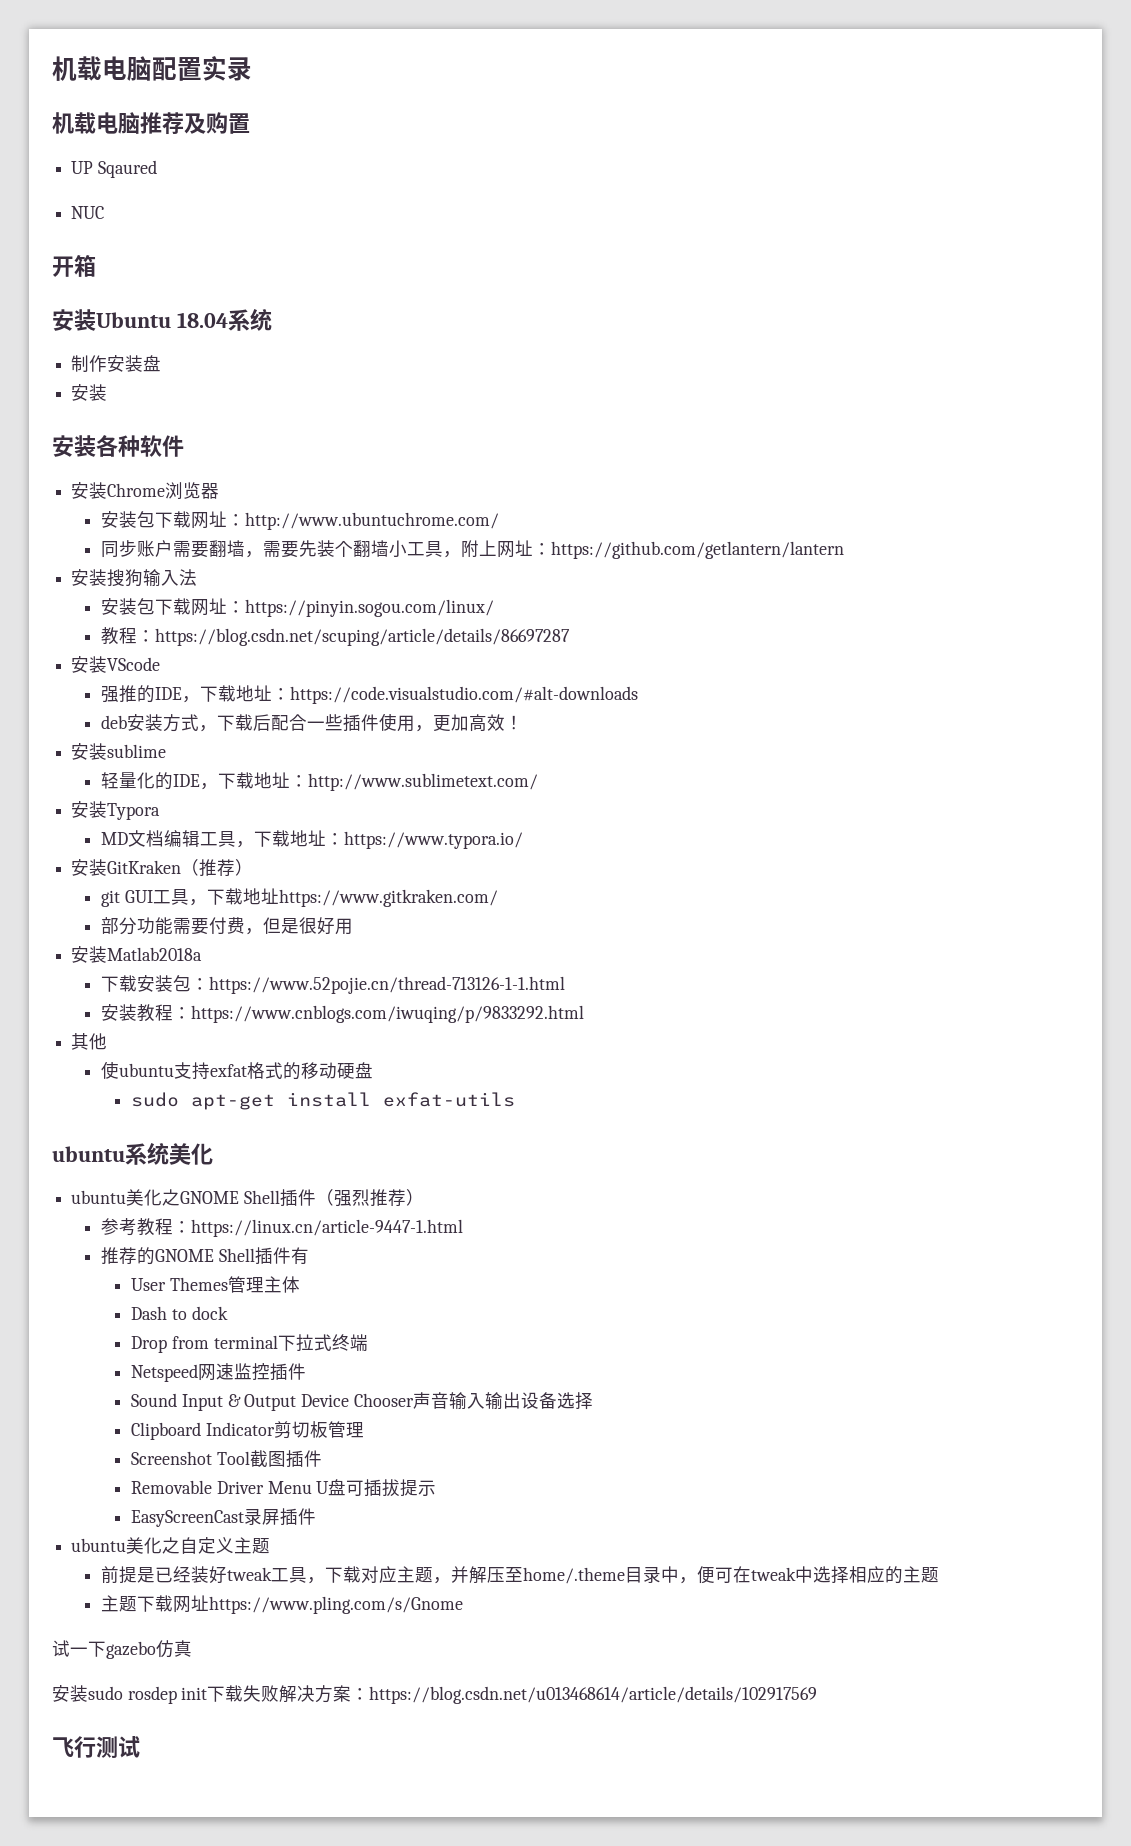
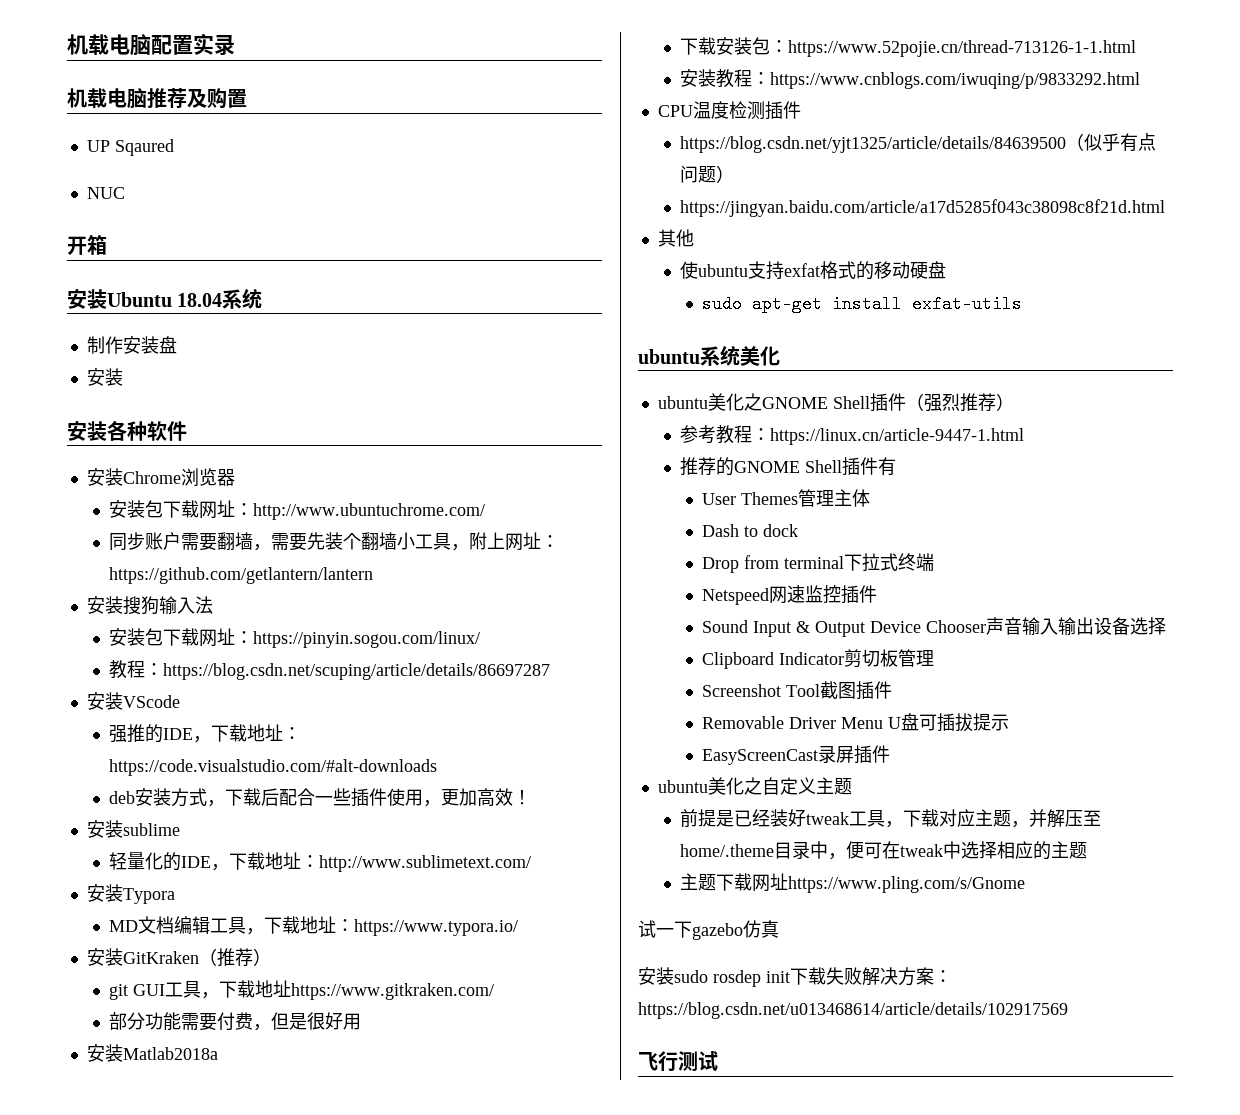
(585, 1014) none -> [657,101,801,120] [679,133,1156,153] [679,165,734,183] [679,199,1165,217] // CPU温度检测插件 // https://blog.csdn.net/yjt1325/article/details/84639500（似乎有点问题） // https://jingyan.baidu.com/article/a17d5285f043c38098c8f21d.html

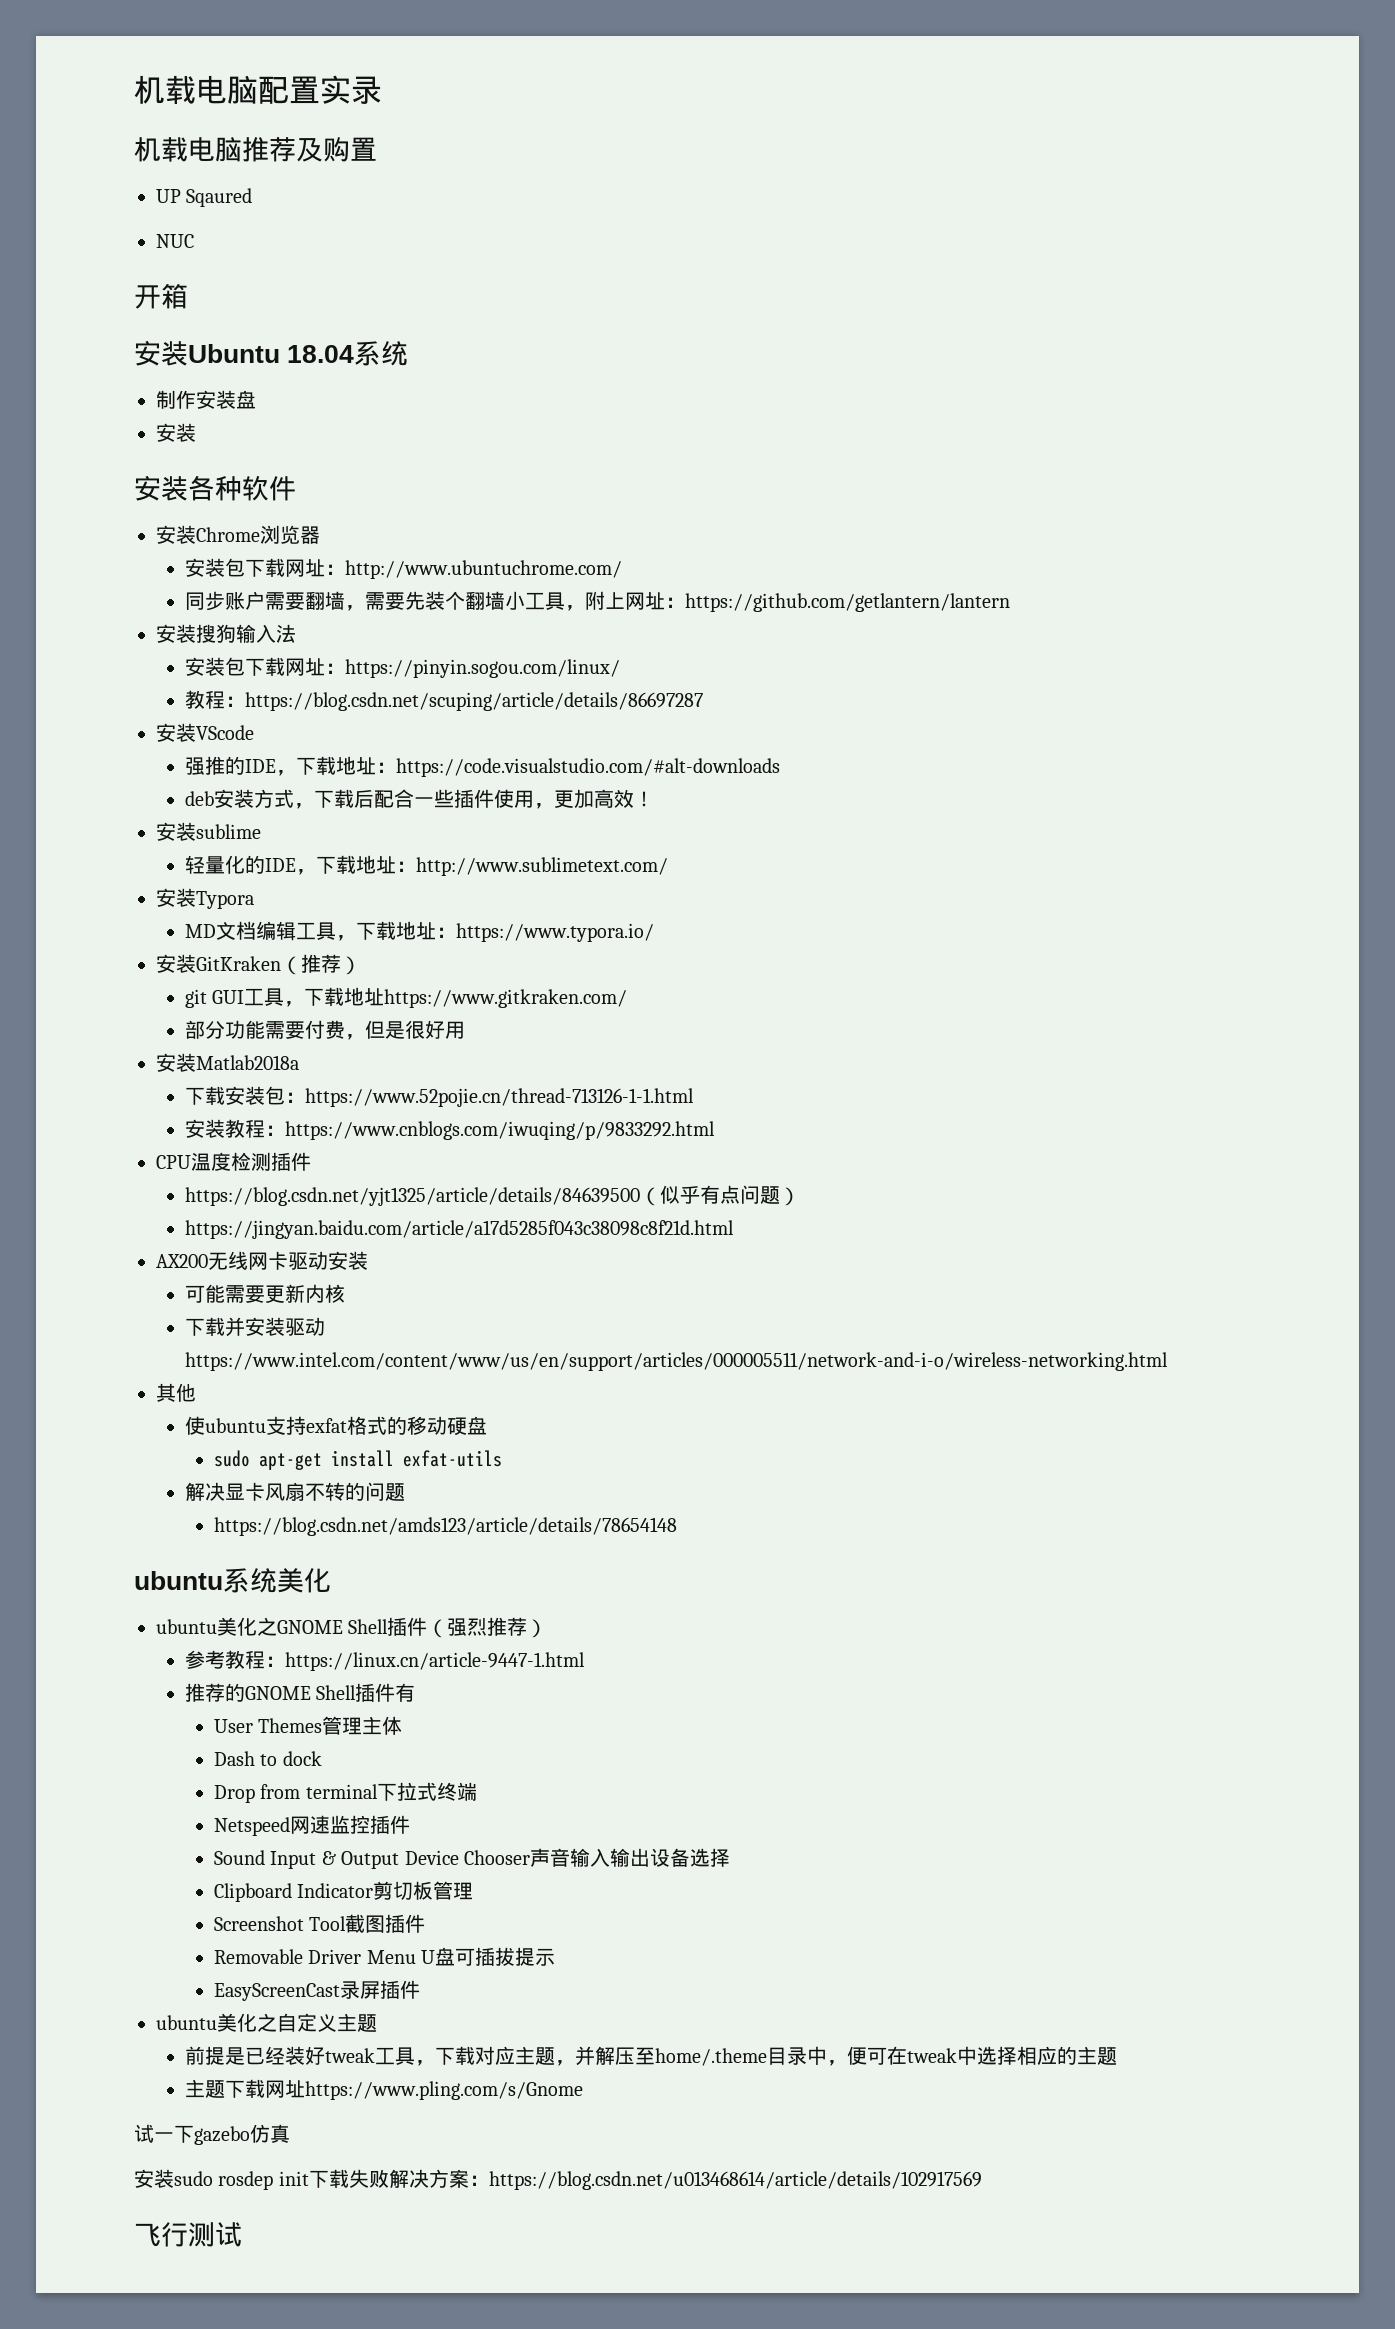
(1165, 208) none -> [156,1251,368,1270] [184,1284,345,1303] [184,1317,325,1337] [184,1352,1168,1371] // AX200无线网卡驱动安装 // 可能需要更新内核 // 下载并安装驱动https://www.intel.com/content/www/us/en/support/articles/000005511/network-and-i-o/wireless-networking.html
(1023, 304) none -> [184,1482,405,1501] [213,1517,677,1536] // 解决显卡风扇不转的问题 // https://blog.csdn.net/amds123/article/details/78654148

